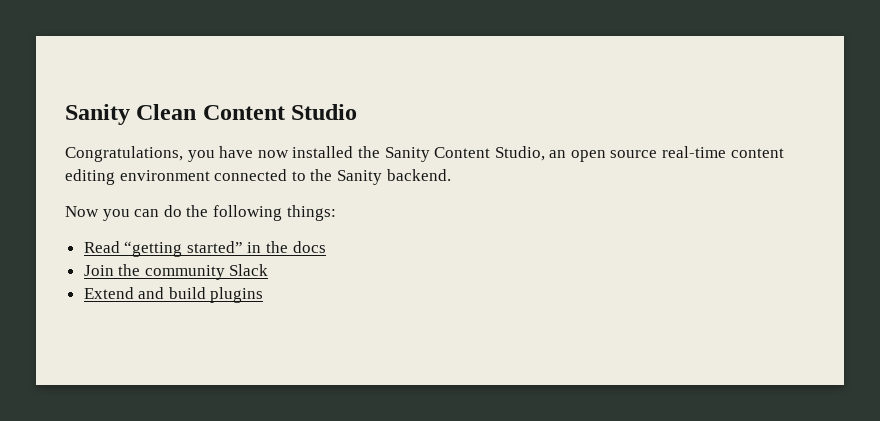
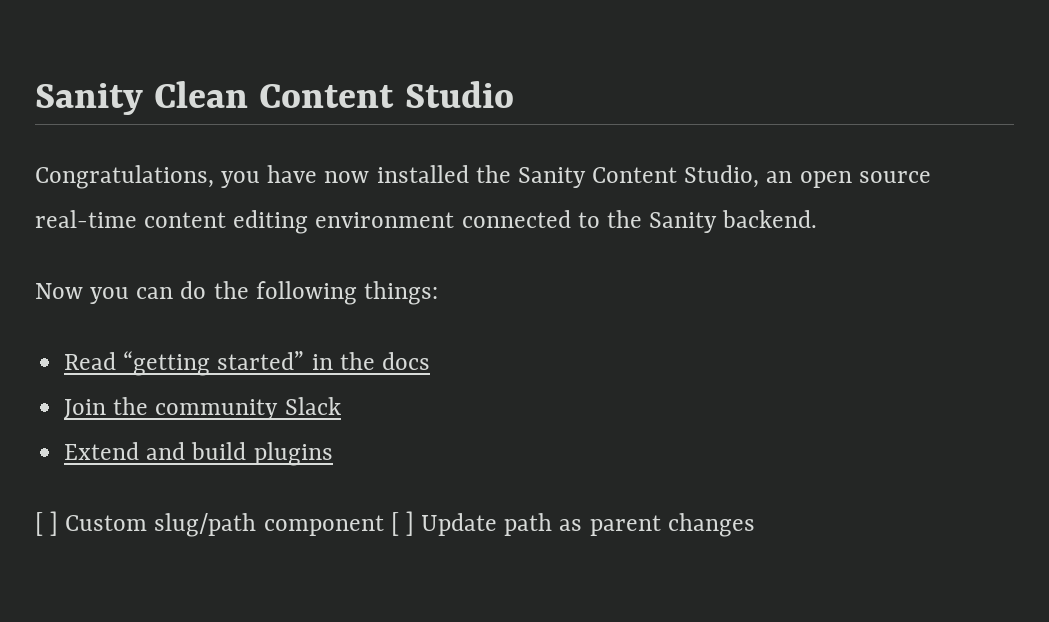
(264, 295) none -> [35,511,755,537] // [ ] Custom slug/path component [ ] Update path as parent changes

